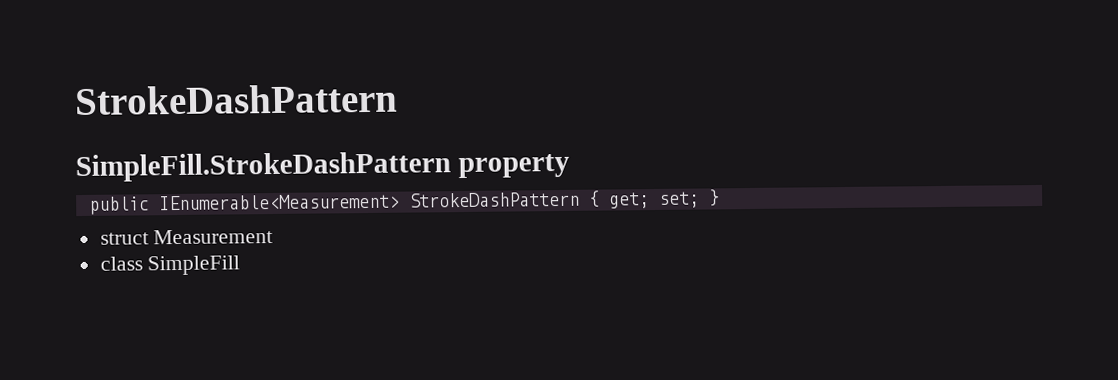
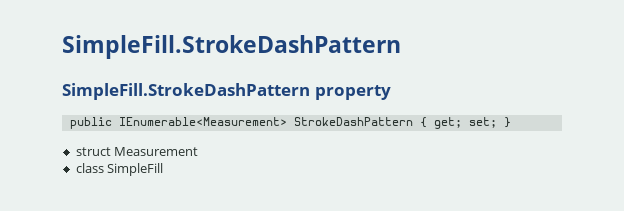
[74,83,398,116] StrokeDashPattern -> [62,35,401,59] SimpleFill.StrokeDashPattern

